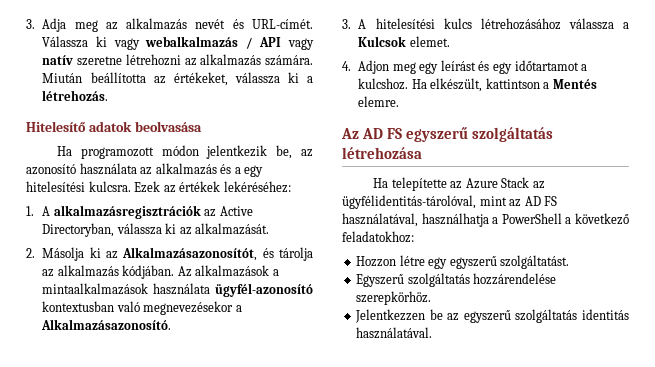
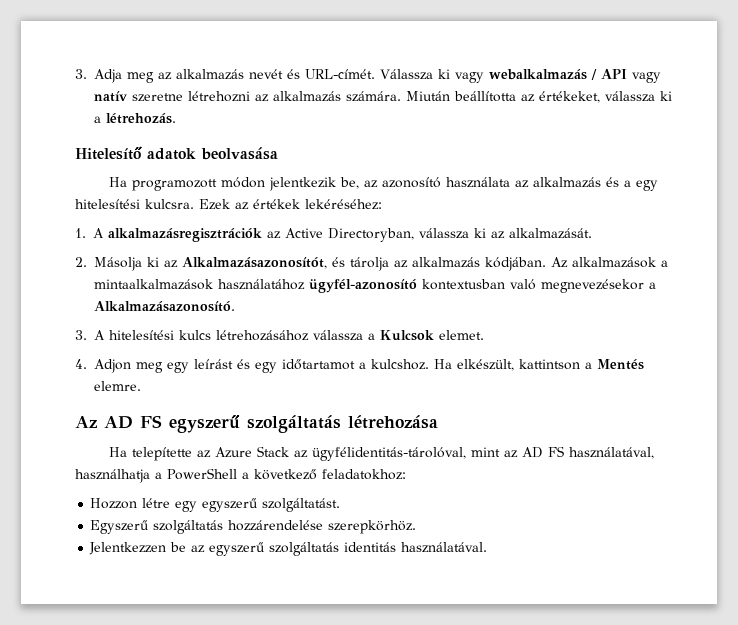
[153,283,211,295] használata -> [218,279,305,290] használatához

